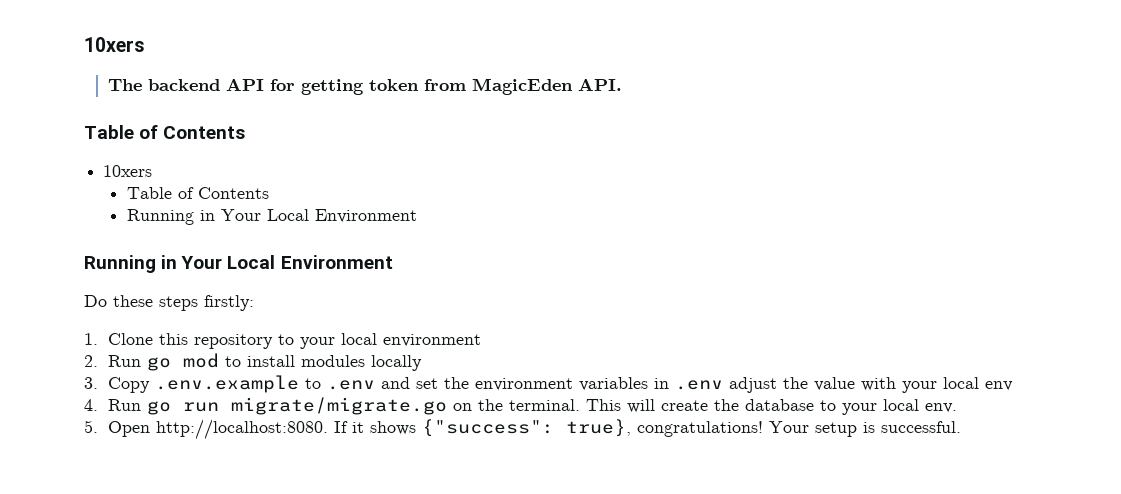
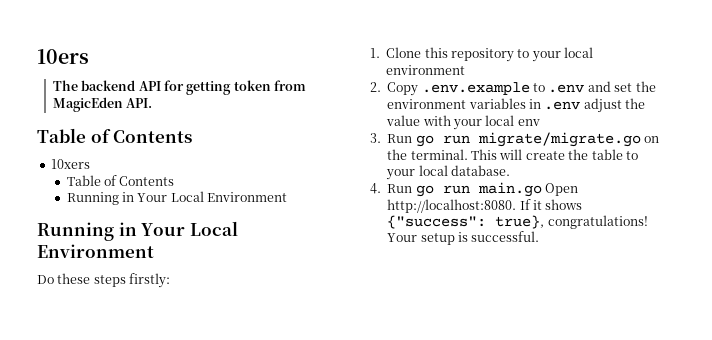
[84,37,144,52] 10xers -> [37,49,89,64] 10ers
[107,353,422,371] [84,377,98,389] Run go mod to install modules locally // 3. -> (381, 87) none
[84,399,98,411] 4. -> [370,133,381,143] 3.
[744,399,957,415] [84,420,98,433] database to your local env. // 5. -> [591,149,638,160] [386,165,510,180] [370,182,542,197] table to your local database. // 4. Run go run main.go

